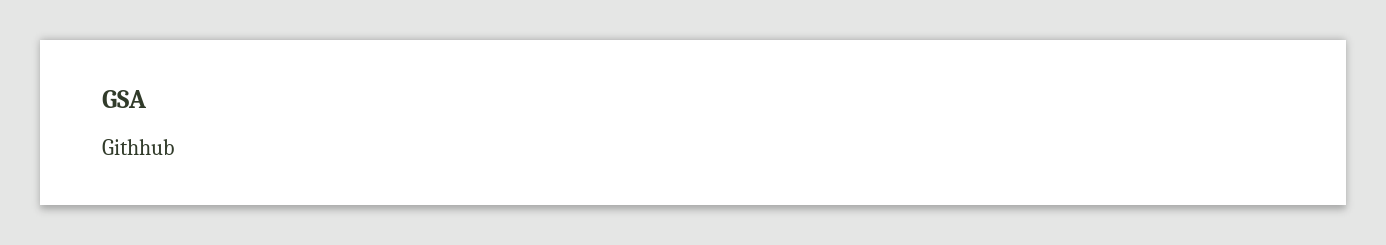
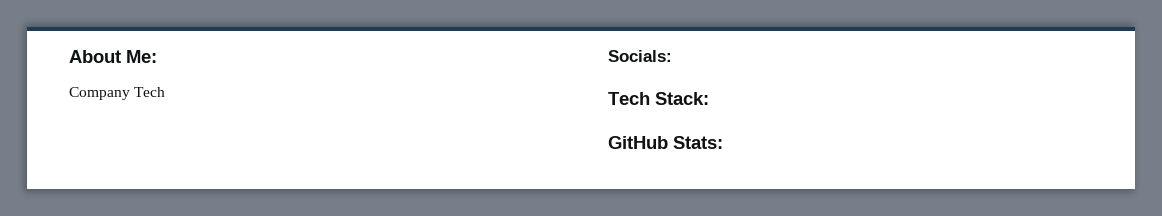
[102,90,147,108] [102,139,174,155] GSA // Githhub -> [69,50,157,63] [69,87,166,100] [608,50,672,62] [608,92,709,105] [608,136,723,149] About Me: // Company Tech // Socials: // Tech Stack: // GitHub Stats:

